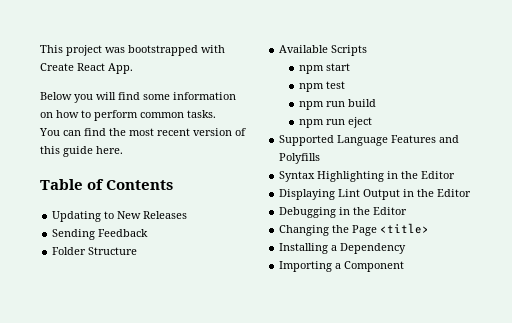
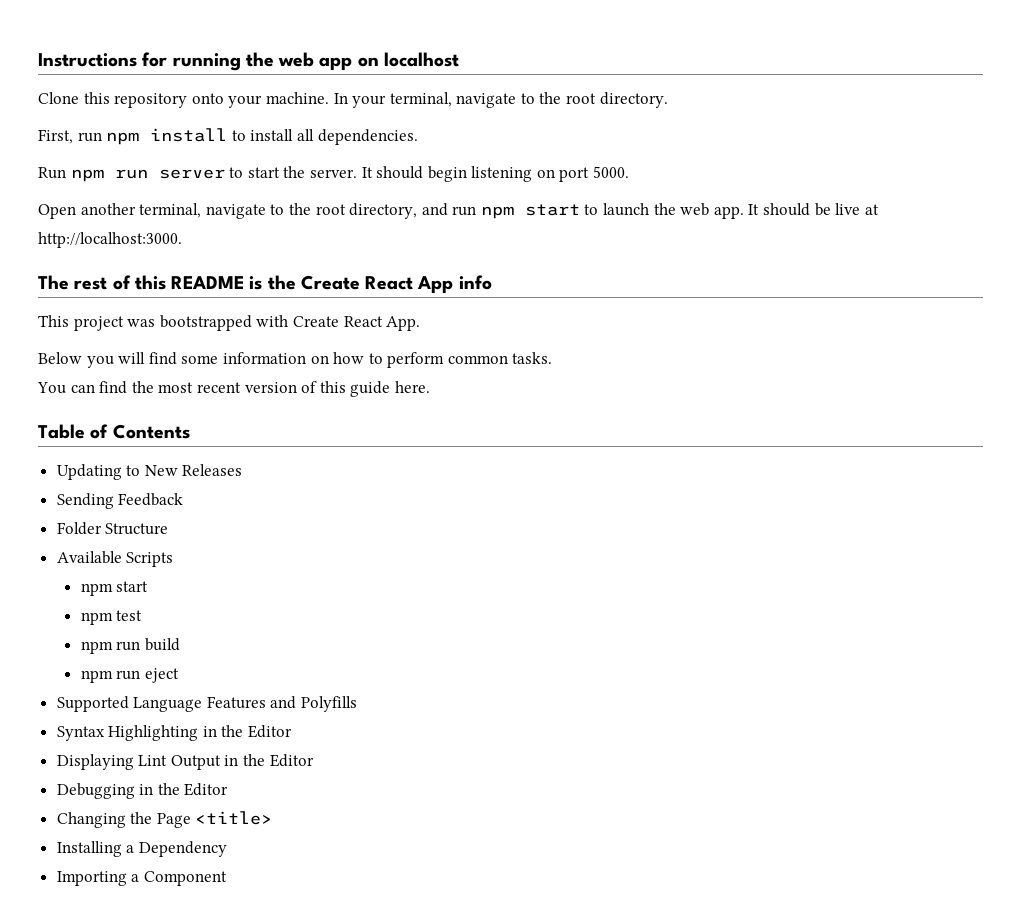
(40, 49) none -> [38,52,459,71] [38,92,668,108] [38,128,418,145] [38,166,630,182] [38,203,879,219] [38,232,182,248] [38,275,492,294] Instructions for running the web app on localhost // Clone this repository onto your machine. In your terminal, navigate to the root directory. // First, run npm install to install all dependencies. // Run npm run server to start the server. It should begin listening on port 5000. // Open another terminal, navigate to the root directory, and run npm start to launch the web app. It should be live at http://localhost:3000. // The rest of this README is the Create React App info //

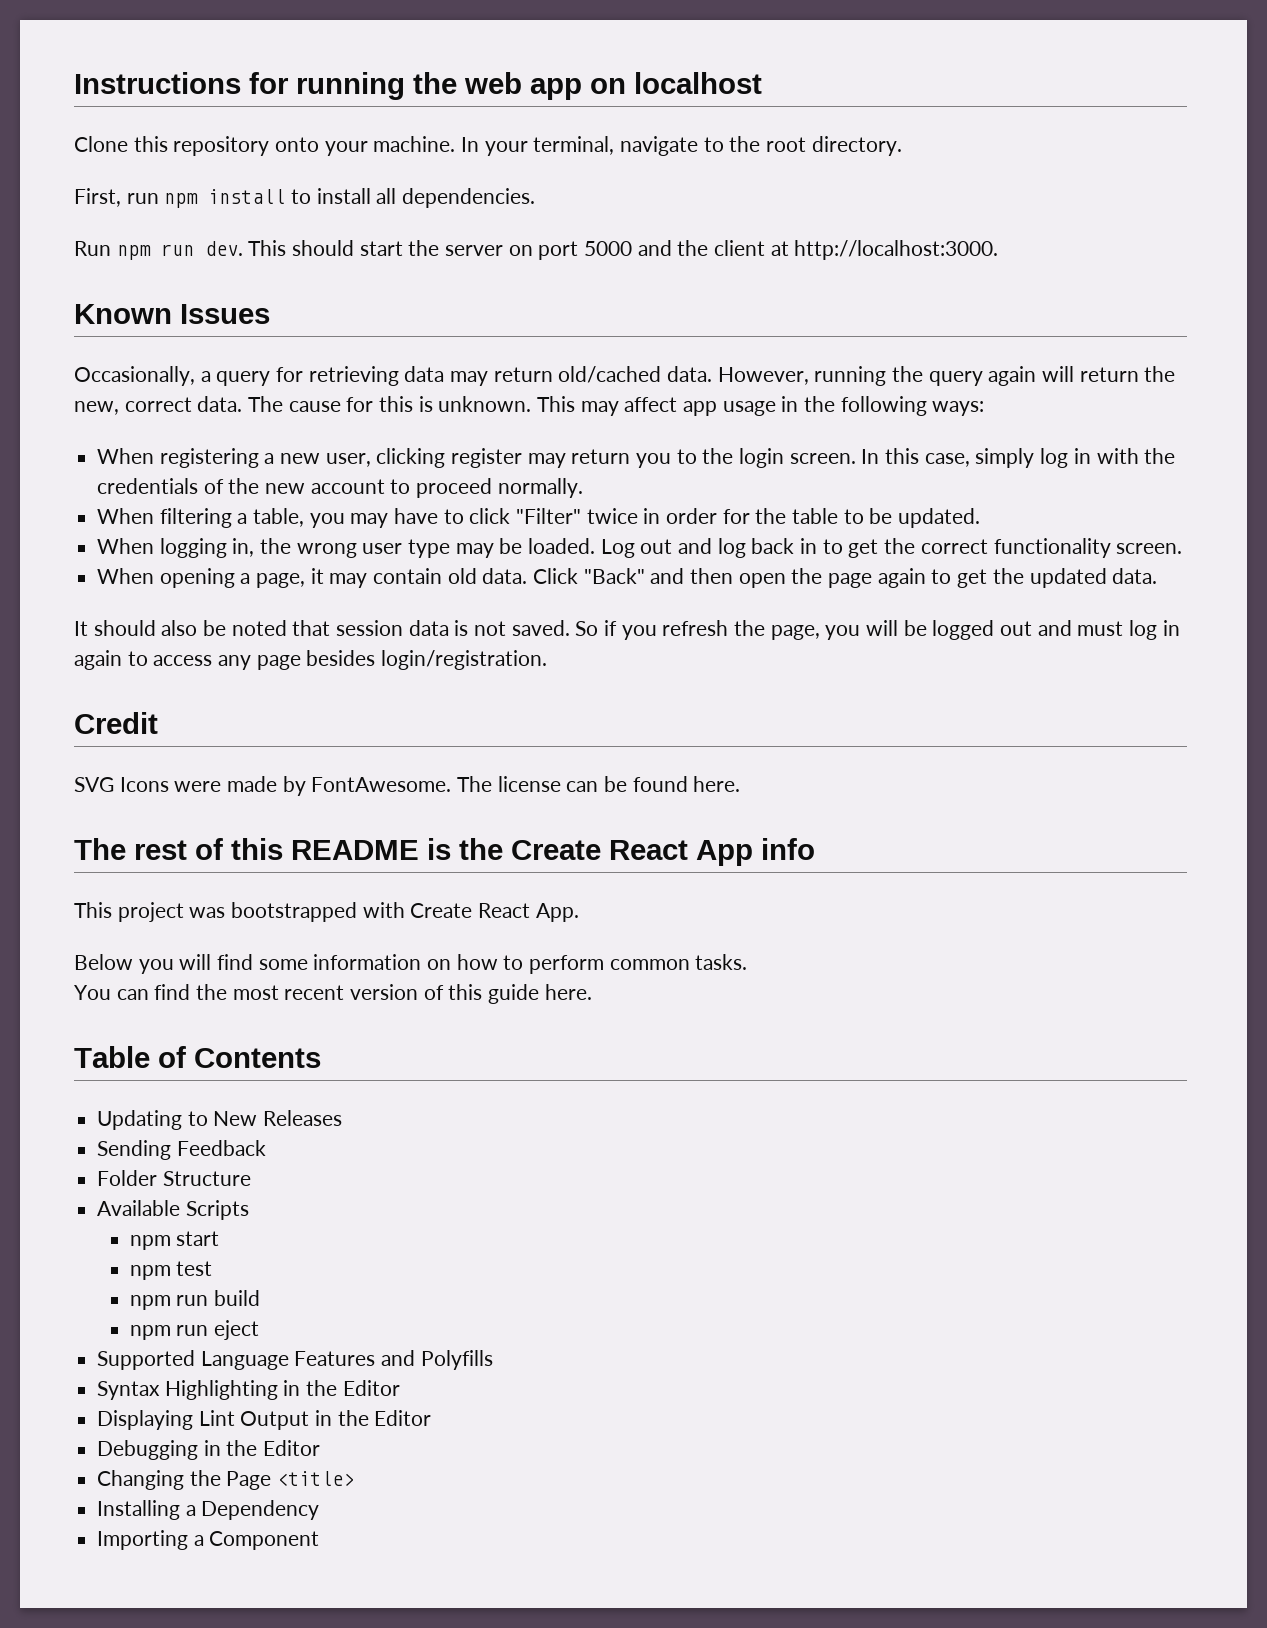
[158,166,630,182] [38,203,879,219] [38,232,182,248] server to start the server. It should begin listening on port 5000. // Open another terminal, navigate to the root directory, and run npm start to launch the web app. It should be live at http://localhost:3000. -> [204,240,999,260] [74,304,270,324] [74,366,1176,386] [74,396,985,416] [97,448,1176,468] [97,478,583,498] [97,508,981,528] [97,538,1183,558] [97,568,1158,588] [74,620,1180,640] [74,650,548,670] [74,712,158,734] [74,776,741,796] dev. This should start the server on port 5000 and the client at http://localhost:3000. // Known Issues // Occasionally, a query for retrieving data may return old/cached data. However, running the query again will return the new, correct data. The cause for this is unknown. This may affect app usage in the following ways: // When registering a new user, clicking register may return you to the login screen. In this case, simply log in with the credentials of the new account to proceed normally. // When filtering a table, you may have to click "Filter" twice in order for the table to be updated. // When logging in, the wrong user type may be loaded. Log out and log back in to get the correct functionality screen. // When opening a page, it may contain old data. Click "Back" and then open the page again to get the updated data. // It should also be noted that session data is not saved. So if you refresh the page, you will be logged out and must log in again to access any page besides login/registration. // Credit // SVG Icons were made by FontAwesome. The license can be found here.

